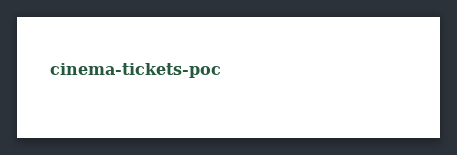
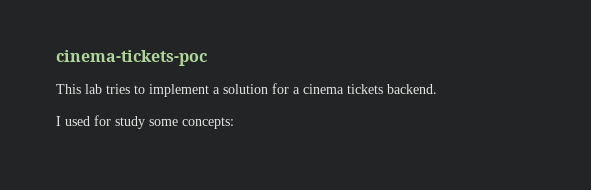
(221, 70) none -> [56,83,437,97] [56,115,234,129] // This lab tries to implement a solution for a cinema tickets backend. // I used for study some concepts:

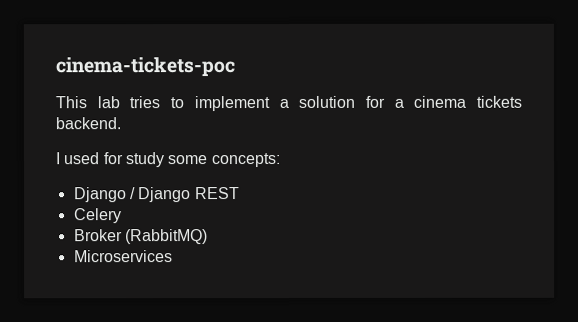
(234, 123) none -> [73,187,240,203] [73,208,122,224] [73,229,208,245] [73,250,173,263] // Django / Django REST // Celery // Broker (RabbitMQ) // Microservices

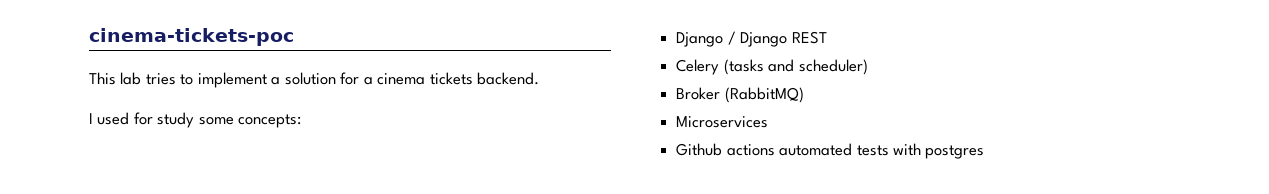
(122, 216) none -> [723,59,868,75] (tasks and scheduler)
(173, 256) none -> [676,143,985,159] // Github actions automated tests with postgres

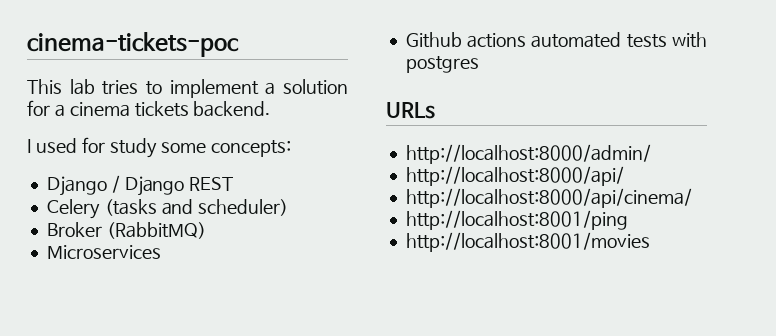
(985, 152) none -> [386,102,435,119] [405,144,651,164] [405,166,624,186] [405,188,692,208] [405,210,628,230] [405,232,650,252] // URLs // http://localhost:8000/admin/ // http://localhost:8000/api/ // http://localhost:8000/api/cinema/ // http://localhost:8001/ping // http://localhost:8001/movies

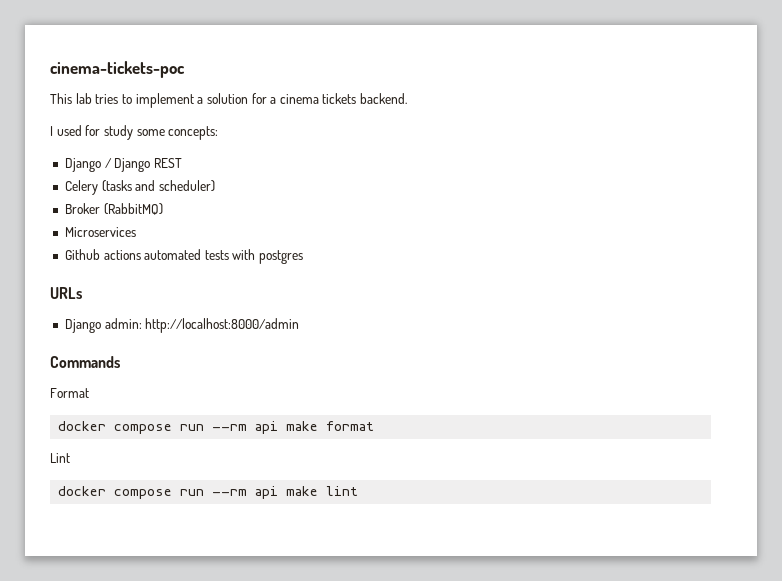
[405,144,651,164] [405,166,624,186] [405,188,692,208] [405,210,628,230] [405,232,650,252] http://localhost:8000/admin/ // http://localhost:8000/api/ // http://localhost:8000/api/cinema/ // http://localhost:8001/ping // http://localhost:8001/movies -> [64,318,300,333] [50,356,120,368] [50,388,89,398] [58,421,375,434] [50,453,70,463] [58,486,359,499] Django admin: http://localhost:8000/admin // Commands // Format // docker compose run --rm api make format // Lint // docker compose run --rm api make lint

